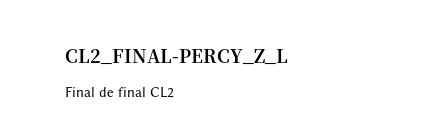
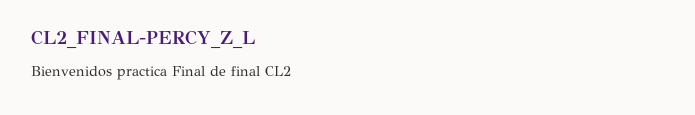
(288, 57) none -> [31,66,167,80] Bienvenidos practica

